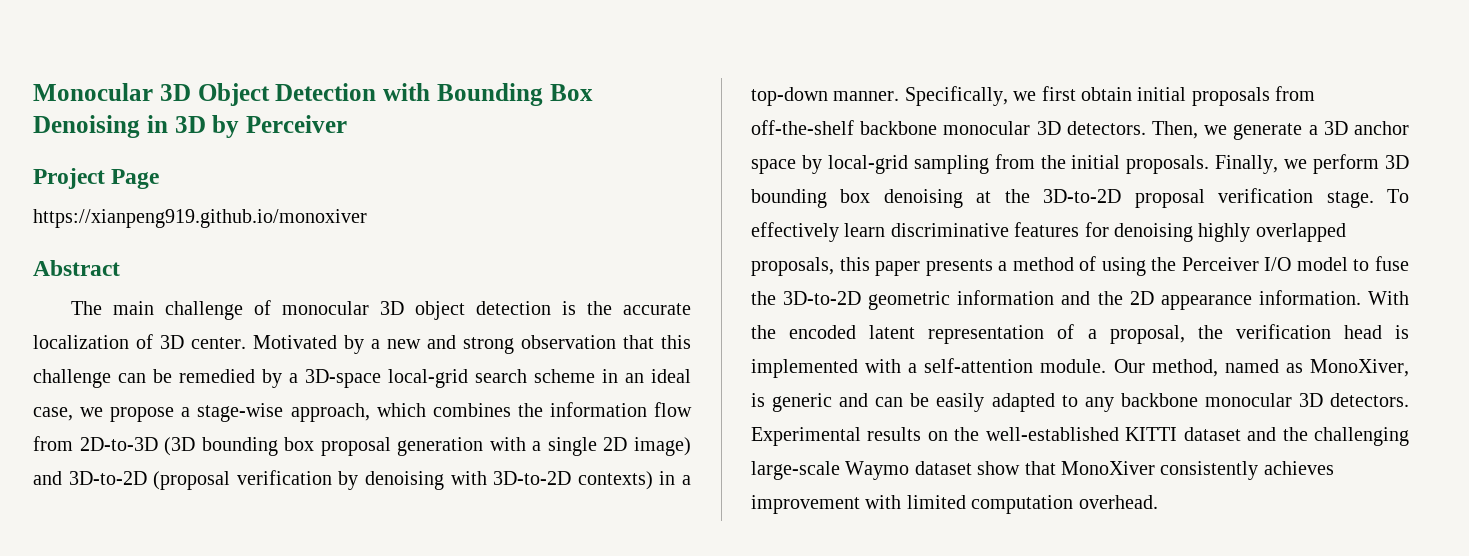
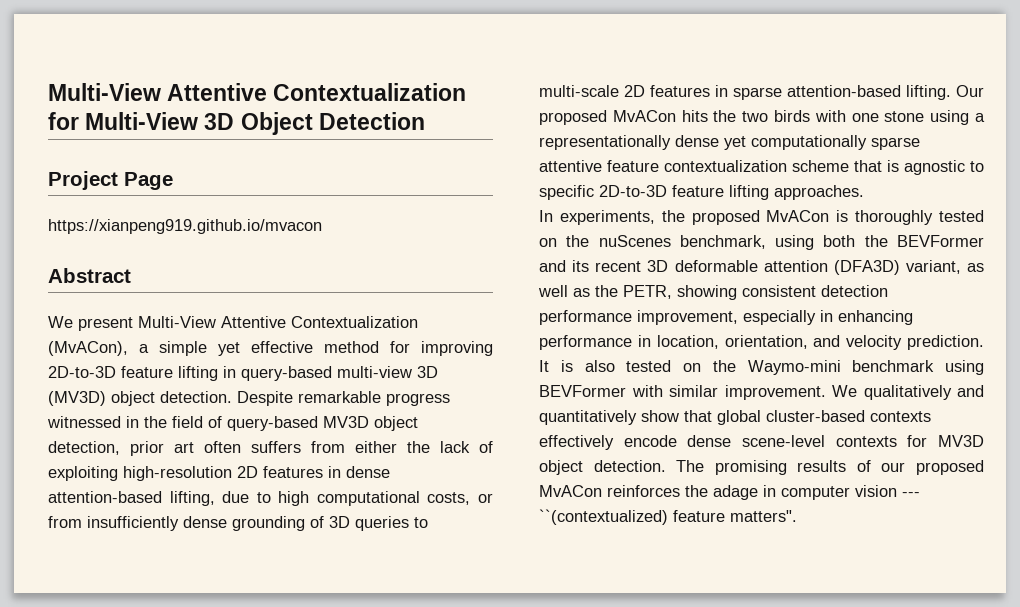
[33,83,593,106] [33,115,347,138] Monocular 3D Object Detection with Bounding Box Denoising in 3D by Perceiver -> [48,83,467,101] [48,112,425,135] Multi-View Attentive Contextualization for Multi-View 3D Object Detection
[33,209,367,228] https://xianpeng919.github.io/monoxiver -> [48,219,322,234] https://xianpeng919.github.io/mvacon
[71,300,691,320] [33,334,691,354] [33,369,691,388] [33,402,693,422] [33,436,691,456] [33,470,692,490] [751,86,1316,106] [751,120,1409,140] [751,154,1409,174] [751,188,1409,208] [751,222,1346,242] [751,256,1409,276] [751,290,1409,310] [751,324,1409,344] [751,358,1409,378] [751,393,1409,412] [751,427,1409,446] [751,461,1334,480] [751,495,1158,514] The main challenge of monocular 3D object detection is the accurate localization of 3D center. Motivated by a new and strong observation that this challenge can be remedied by a 3D-space local-grid search scheme in an ideal case, we propose a stage-wise approach, which combines the information flow from 2D-to-3D (3D bounding box proposal generation with a single 2D image) and 3D-to-2D (proposal verification by denoising with 3D-to-2D contexts) in a top-down manner. Specifically, we first obtain initial proposals from off-the-shelf backbone monocular 3D detectors. Then, we generate a 3D anchor space by local-grid sampling from the initial proposals. Finally, we perform 3D bounding box denoising at the 3D-to-2D proposal verification stage. To effectively learn discriminative features for denoising highly overlapped proposals, this paper presents a method of using the Perceiver I/O model to fuse the 3D-to-2D geometric information and the 2D appearance information. With the encoded latent representation of a proposal, the verification head is implemented with a self-attention module. Our method, named as MonoXiver, is generic and can be easily adapted to any backbone monocular 3D detectors. Experimental results on the well-established KITTI dataset and the challenging large-scale Waymo dataset show that MonoXiver consistently achieves improvement with limited computation overhead. -> [48,316,418,331] [48,341,493,356] [48,366,438,381] [48,391,450,406] [47,416,418,431] [48,441,493,456] [48,466,390,481] [48,491,493,506] [48,516,428,531] [539,85,984,100] [539,110,986,125] [539,135,920,150] [539,160,984,175] [539,185,864,200] [539,210,984,225] [539,235,984,250] [539,260,984,275] [538,285,888,300] [539,310,913,325] [539,335,984,350] [539,360,984,375] [539,385,984,400] [539,410,931,425] [539,435,984,450] [539,460,984,475] [539,485,920,500] [539,509,797,525] We present Multi-View Attentive Contextualization (MvACon), a simple yet effective method for improving 2D-to-3D feature lifting in query-based multi-view 3D (MV3D) object detection. Despite remarkable progress witnessed in the field of query-based MV3D object detection, prior art often suffers from either the lack of exploiting high-resolution 2D features in dense attention-based lifting, due to high computational costs, or from insufficiently dense grounding of 3D queries to multi-scale 2D features in sparse attention-based lifting. Our proposed MvACon hits the two birds with one stone using a representationally dense yet computationally sparse attentive feature contextualization scheme that is agnostic to specific 2D-to-3D feature lifting approaches. // In experiments, the proposed MvACon is thoroughly tested on the nuScenes benchmark, using both the BEVFormer and its recent 3D deformable attention (DFA3D) variant, as well as the PETR, showing consistent detection performance improvement, especially in enhancing performance in location, orientation, and velocity prediction. It is also tested on the Waymo-mini benchmark using BEVFormer with similar improvement. We qualitatively and quantitatively show that global cluster-based contexts effectively encode dense scene-level contexts for MV3D object detection. The promising results of our proposed MvACon reinforces the adage in computer vision --- ``(contextualized) feature matters".

